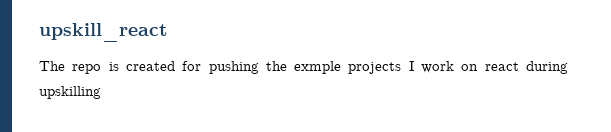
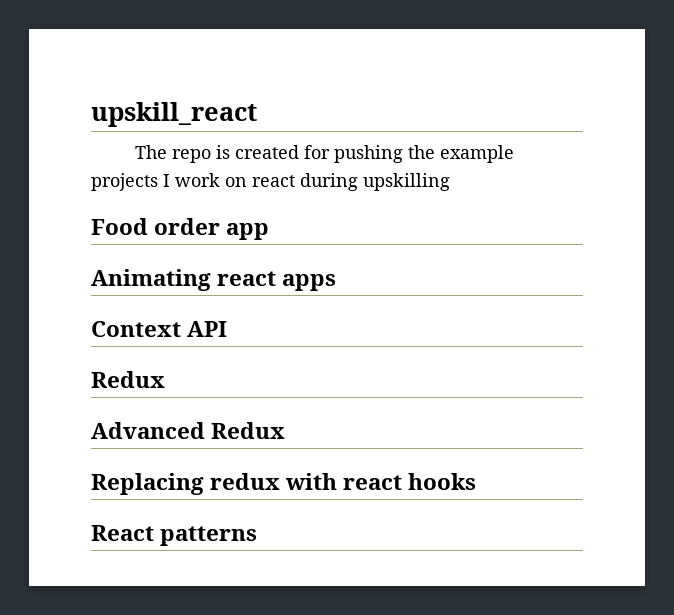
[294,61,342,74] exmple -> [440,145,515,163] example
(101, 92) none -> [91,218,270,240] [91,269,337,291] [91,321,228,337] [91,371,165,388] [91,422,286,439] [91,473,477,495] [91,525,258,546] // Food order app // Animating react apps // Context API // Redux // Advanced Redux // Replacing redux with react hooks // React patterns

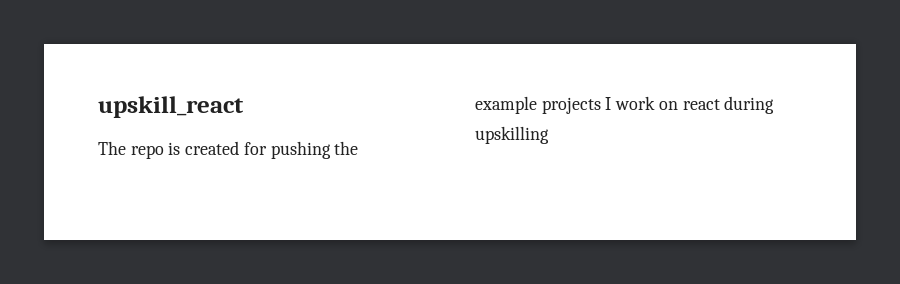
[91,218,270,240] [91,269,337,291] [91,321,228,337] [91,371,165,388] [91,422,286,439] [91,473,477,495] [91,525,258,546] // Food order app // Animating react apps // Context API // Redux // Advanced Redux // Replacing redux with react hooks // React patterns -> (549, 135) none

